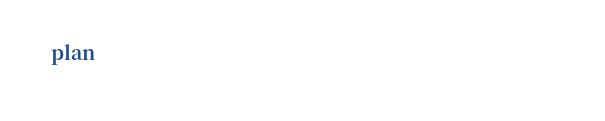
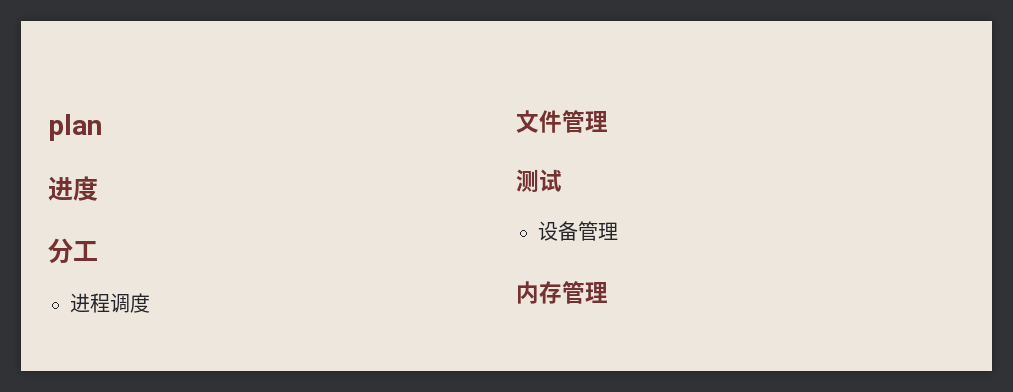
(95, 54) none -> [48,176,98,201] [48,238,98,264] [70,293,150,313] [516,110,608,133] [516,169,562,192] [538,221,618,241] [516,281,608,304] // 进度 // 分工 // 进程调度 // 文件管理 // 测试 // 设备管理 // 内存管理

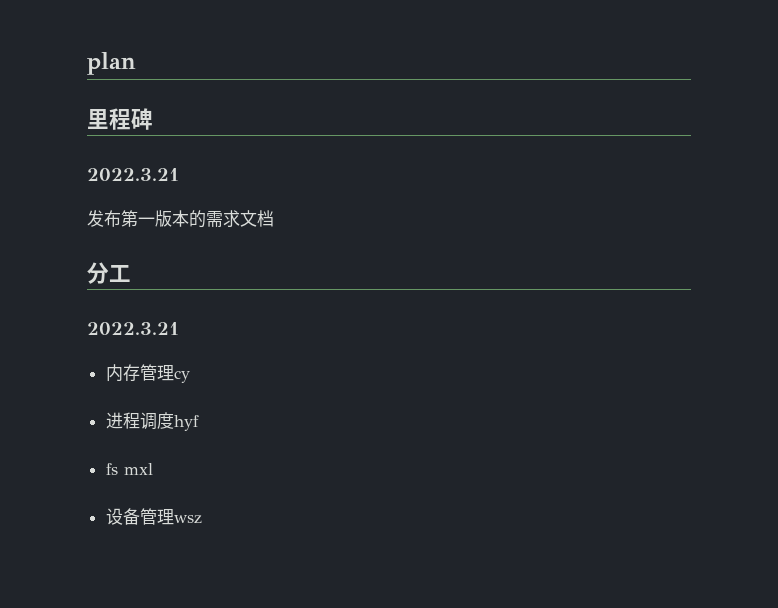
[48,176,98,201] [48,238,98,264] 进度 // 分工 -> [87,108,153,130] [87,168,179,181] [87,210,274,228] [87,262,131,284] [87,322,179,335] [105,364,190,383] 里程碑 // 2022.3.21 // 发布第一版本的需求文档 // 分工 // 2022.3.21 // 内存管理cy
[516,110,608,133] [516,169,562,192] // 文件管理 // 测试 -> [173,415,199,431] [105,463,153,475] hyf // fs mxl
[516,281,608,304] // 内存管理 -> [173,515,202,524] wsz

